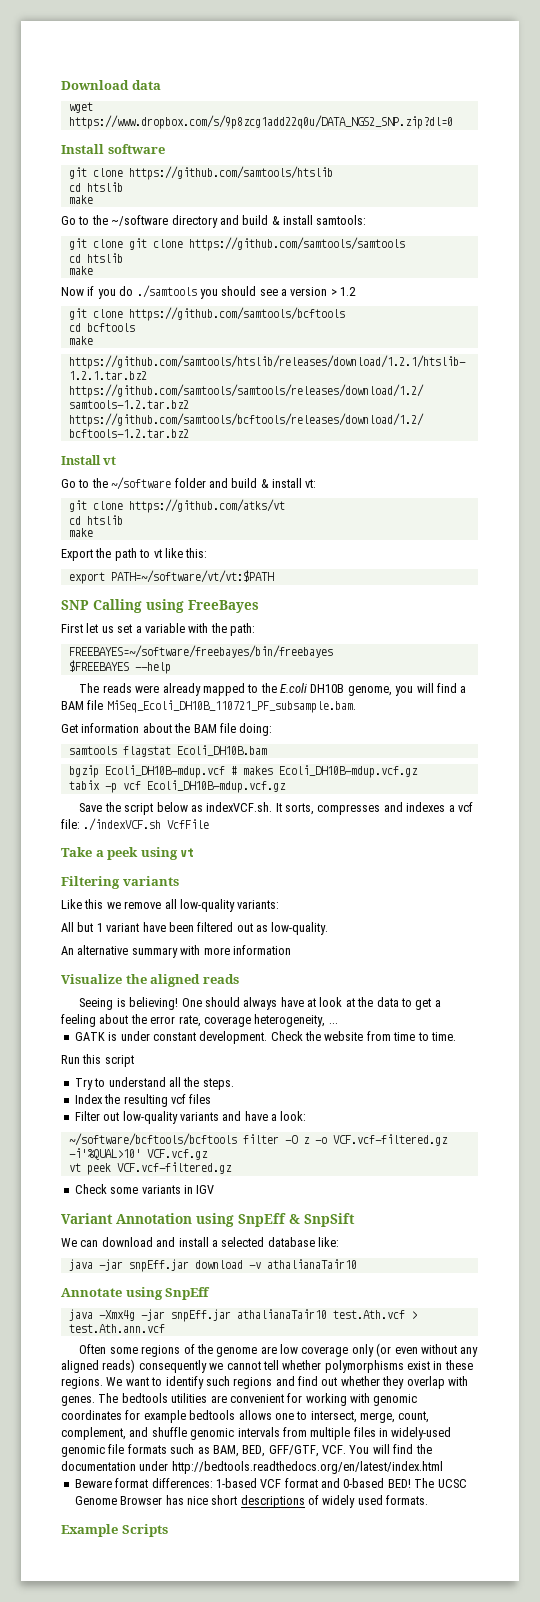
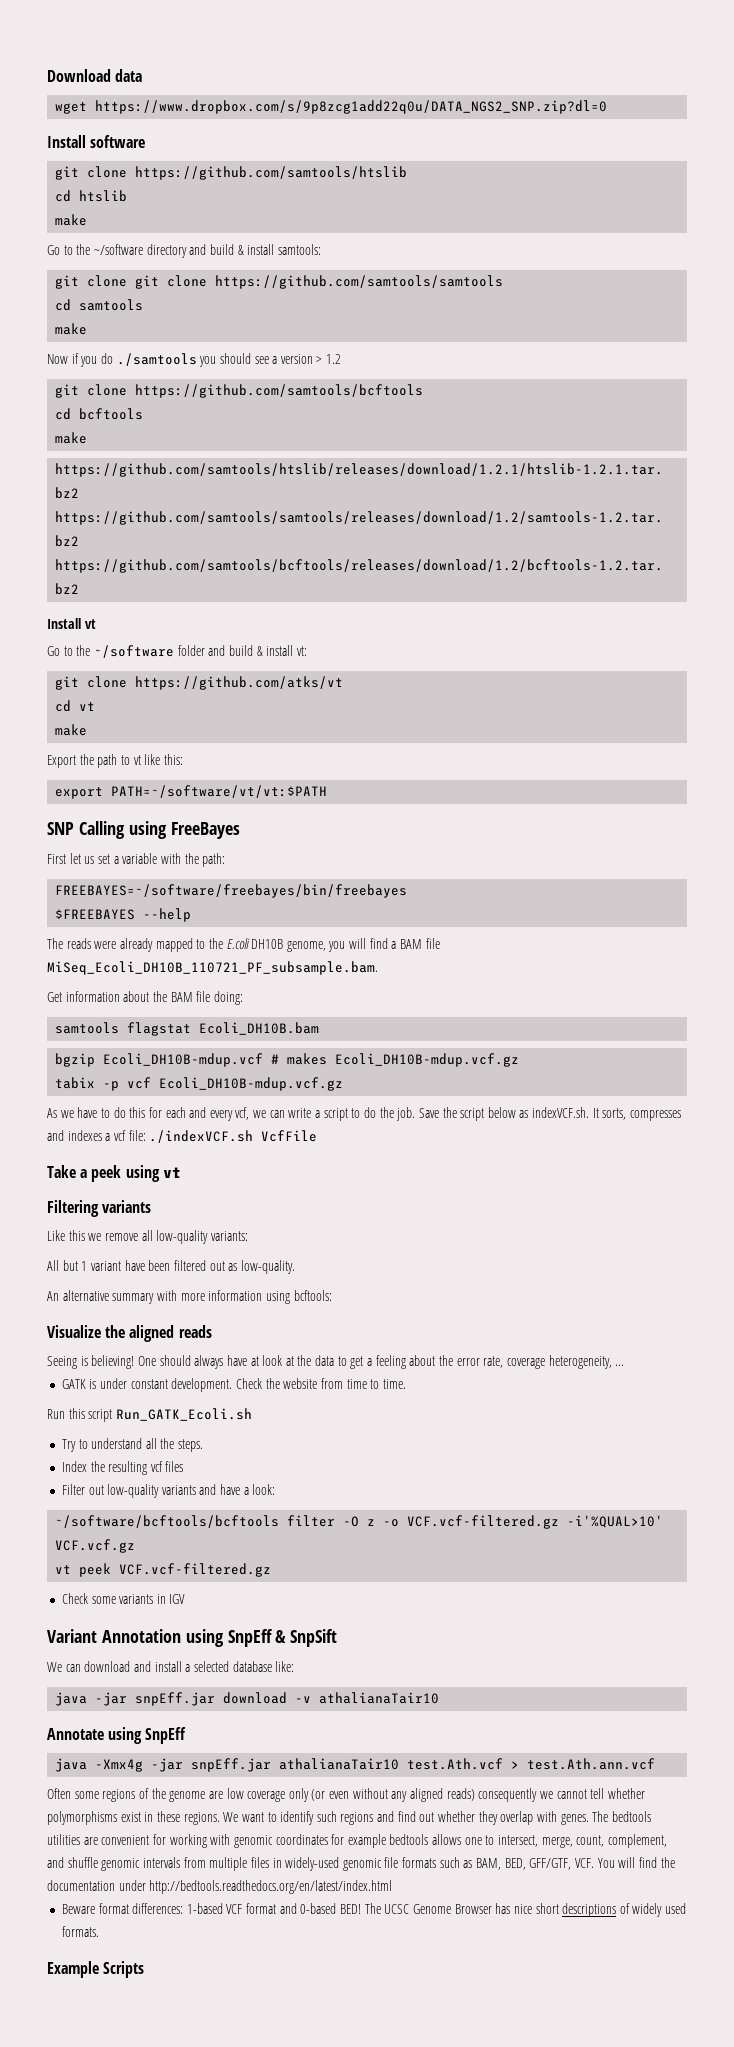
[86,253,123,263] htslib -> [79,299,144,311] samtools
[86,515,123,525] htslib -> [79,702,96,711] vt
(286, 786) none -> [47,1107,416,1121] As we have to do this for each and every vcf, we can write a script to do the job.
(291, 950) none -> [265,1290,332,1304] using bcftools:
(134, 1061) none -> [115,1408,252,1421] Run_GATK_Ecoli.sh

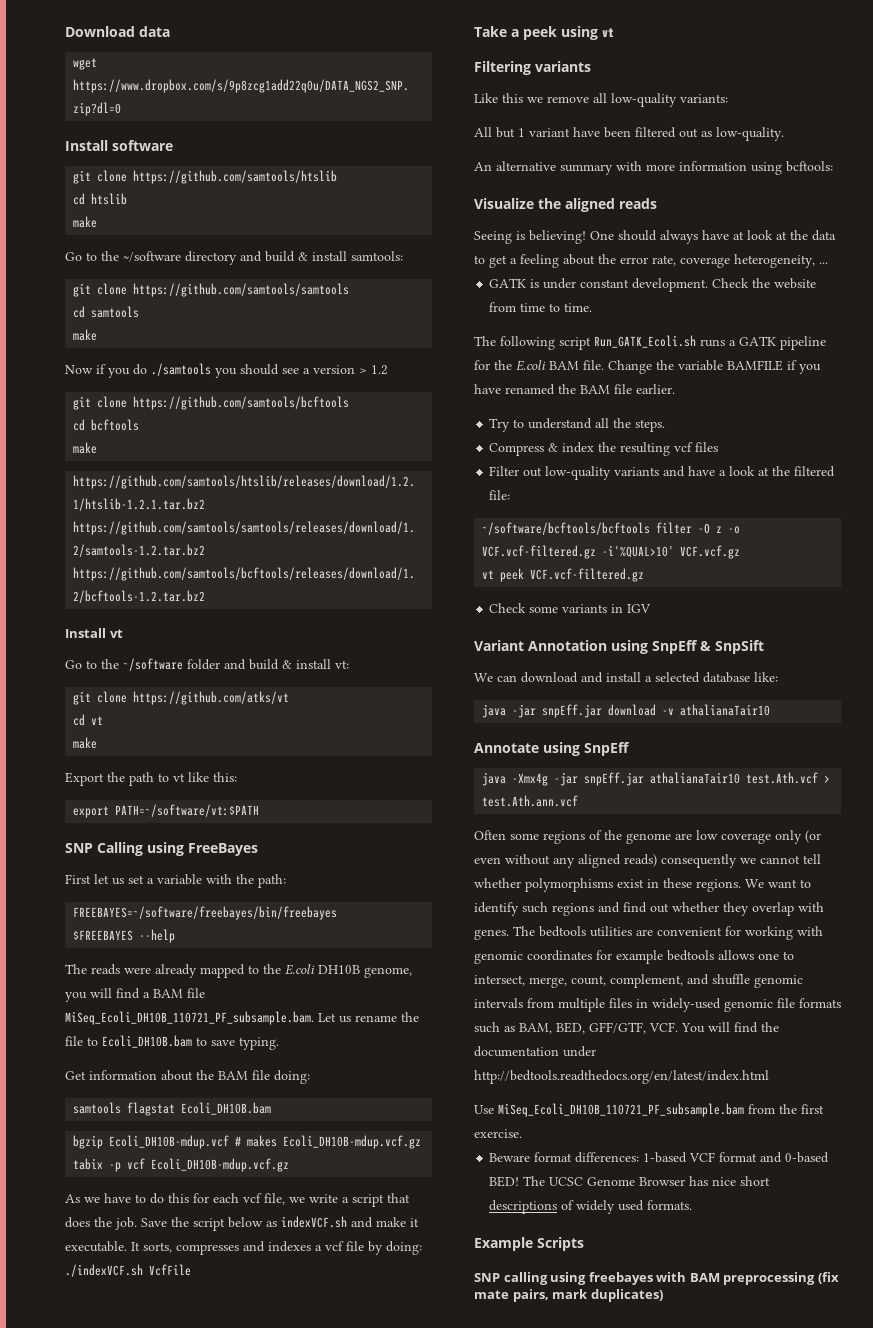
[135,275,208,289] git clone -> (128, 289) none
[111,785,328,798] PATH=~/software/vt/vt:$PATH -> [115,804,260,817] PATH=~/software/vt:$PATH
(378, 968) none -> [318,1012,419,1023] [65,1035,279,1050] Let us rename the file to Ecoli_DH10B.bam to save typing.
[189,1107,285,1121] and every vcf, we can -> [243,1193,305,1205] vcf file, we
[351,1107,376,1118] to do -> [387,1193,410,1203] [65,1217,90,1228] that does
[532,1107,590,1118] indexVCF.sh. -> [281,1216,419,1228] [65,1241,127,1252] indexVCF.sh and make it executable.
[128,1130,146,1141] file: -> [346,1241,422,1255] file by doing:
[47,1408,85,1419] Run this -> [474,336,555,350] The following
(252, 1414) none -> [700,336,826,350] [474,360,821,374] [474,384,675,395] runs a GATK pipeline for the E.coli BAM file. Change the variable BAMFILE if you have renamed the BAM file earlier.
[61,1461,87,1472] Index -> [489,442,595,456] Compress & index
[252,1484,276,1495] look: -> [729,466,836,477] [489,490,511,500] look at the filtered file:
(393, 1887) none -> [474,1103,824,1117] [474,1129,522,1138] // Use MiSeq_Ecoli_DH10B_110721_PF_subsample.bam from the first exercise.
(145, 1969) none -> [474,1272,839,1285] [474,1289,663,1302] // SNP calling using freebayes with BAM preprocessing (fix mate pairs, mark duplicates)

